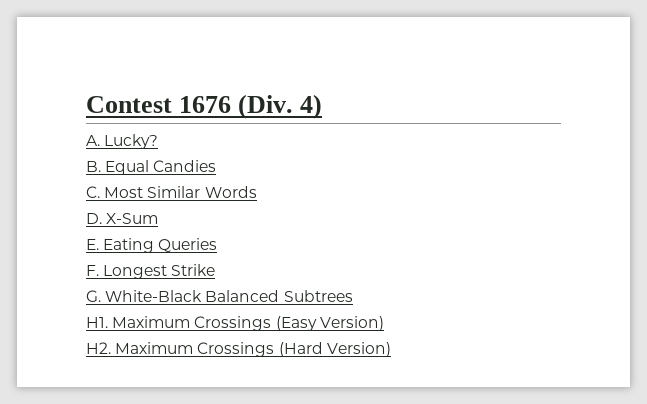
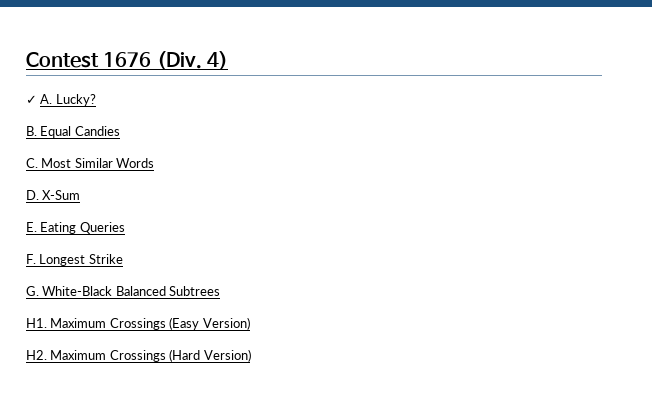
(323, 106) none -> [26,95,37,104] ✓

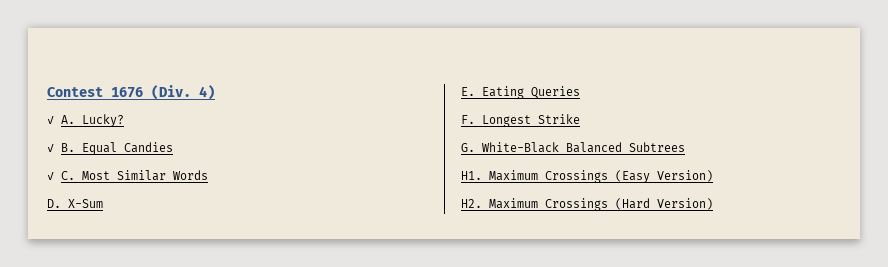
(96, 100) none -> [47,144,54,152] ✓
(120, 131) none -> [47,172,54,180] ✓

